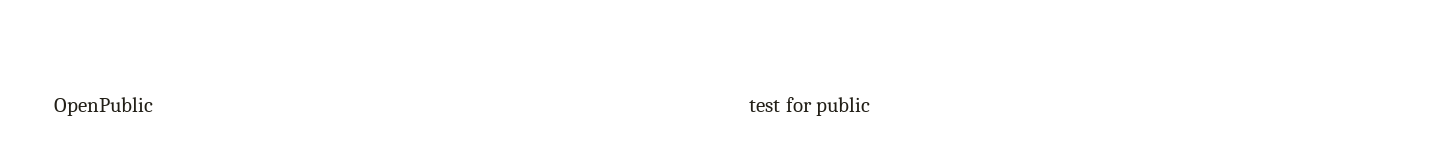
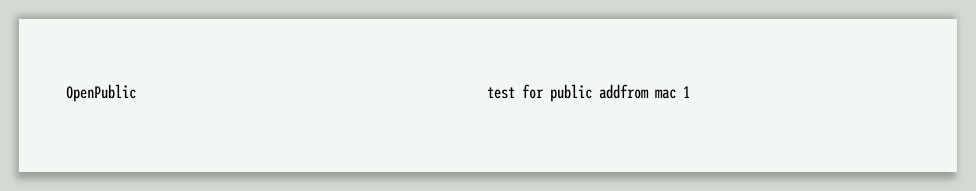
(871, 106) none -> [599,84,690,99] addfrom mac 1

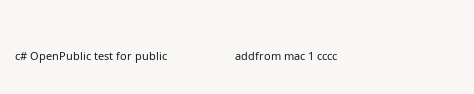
(66, 93) none -> [15,52,27,60] c#
(136, 93) // -> (91, 57) none
(690, 92) none -> [317,54,337,60] cccc

